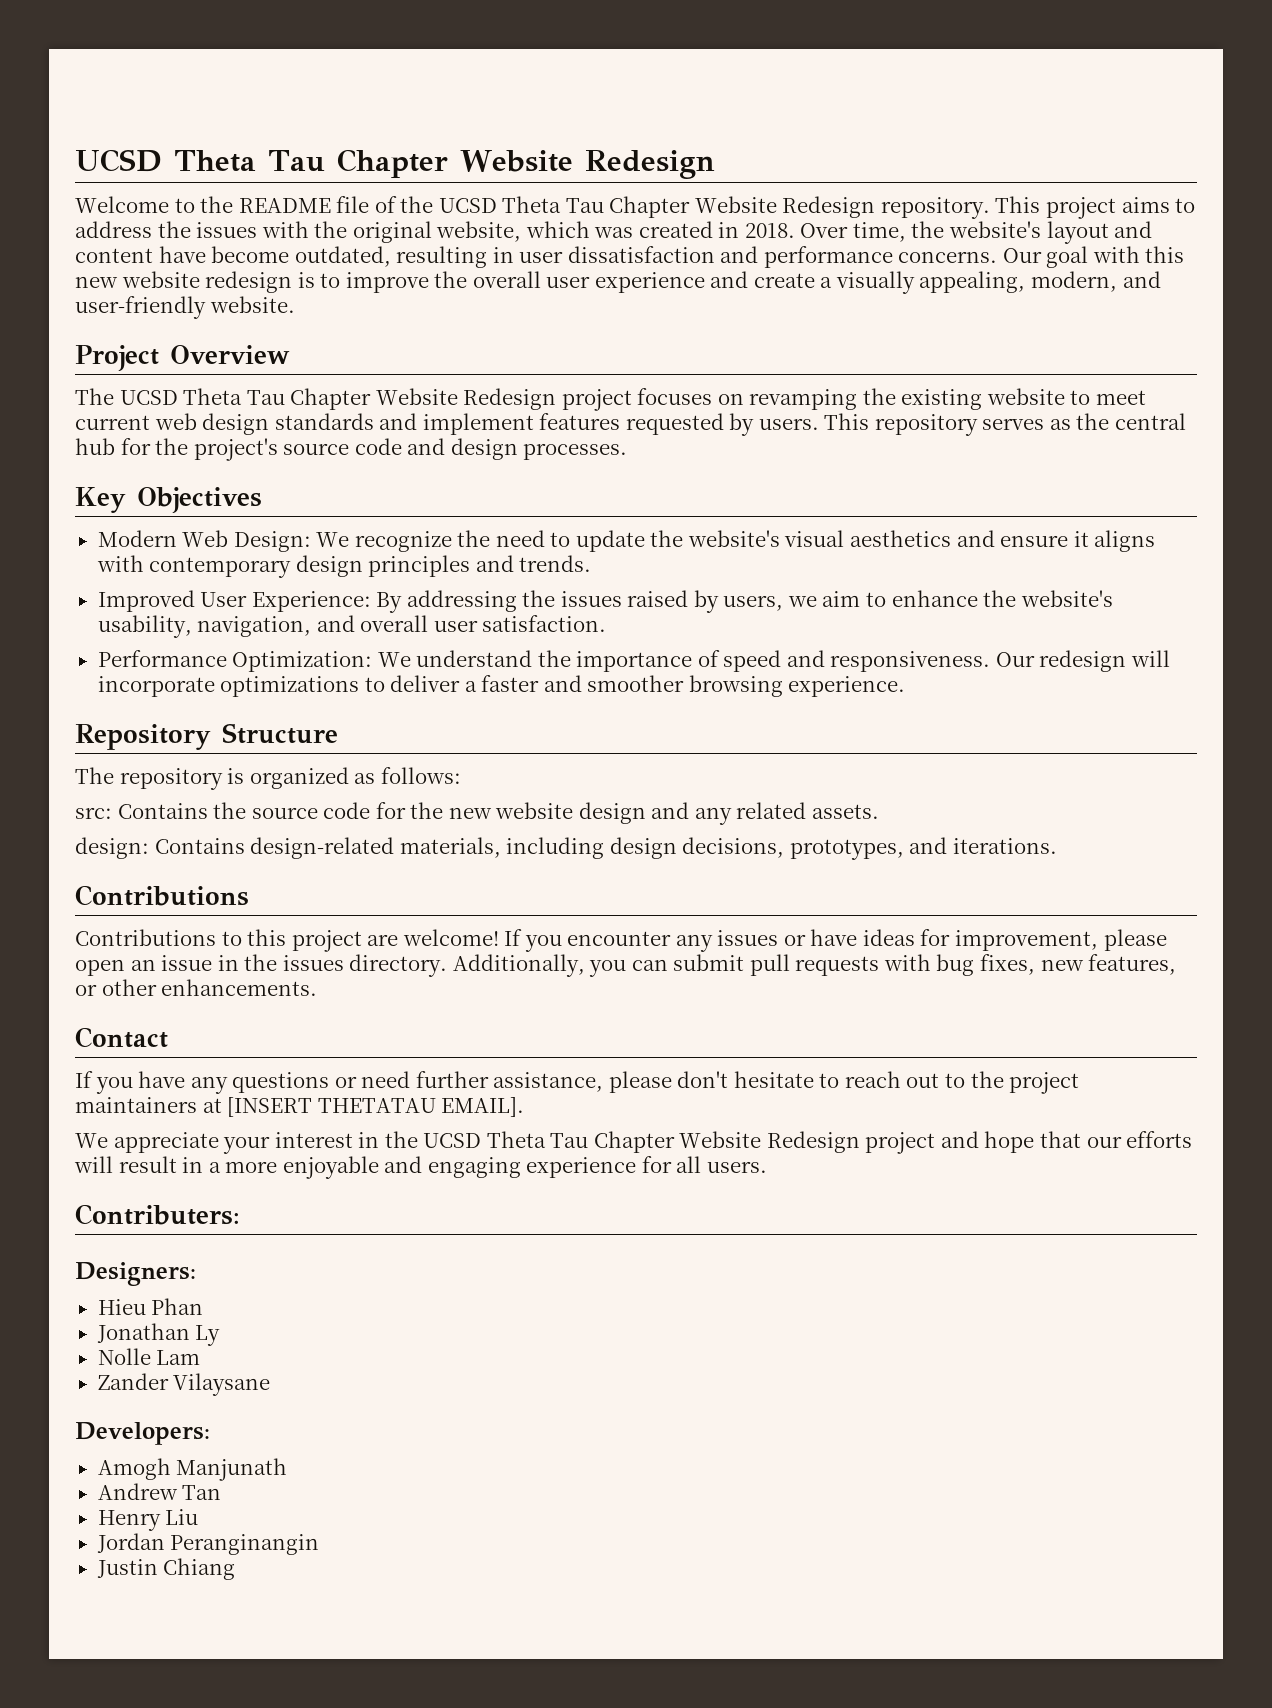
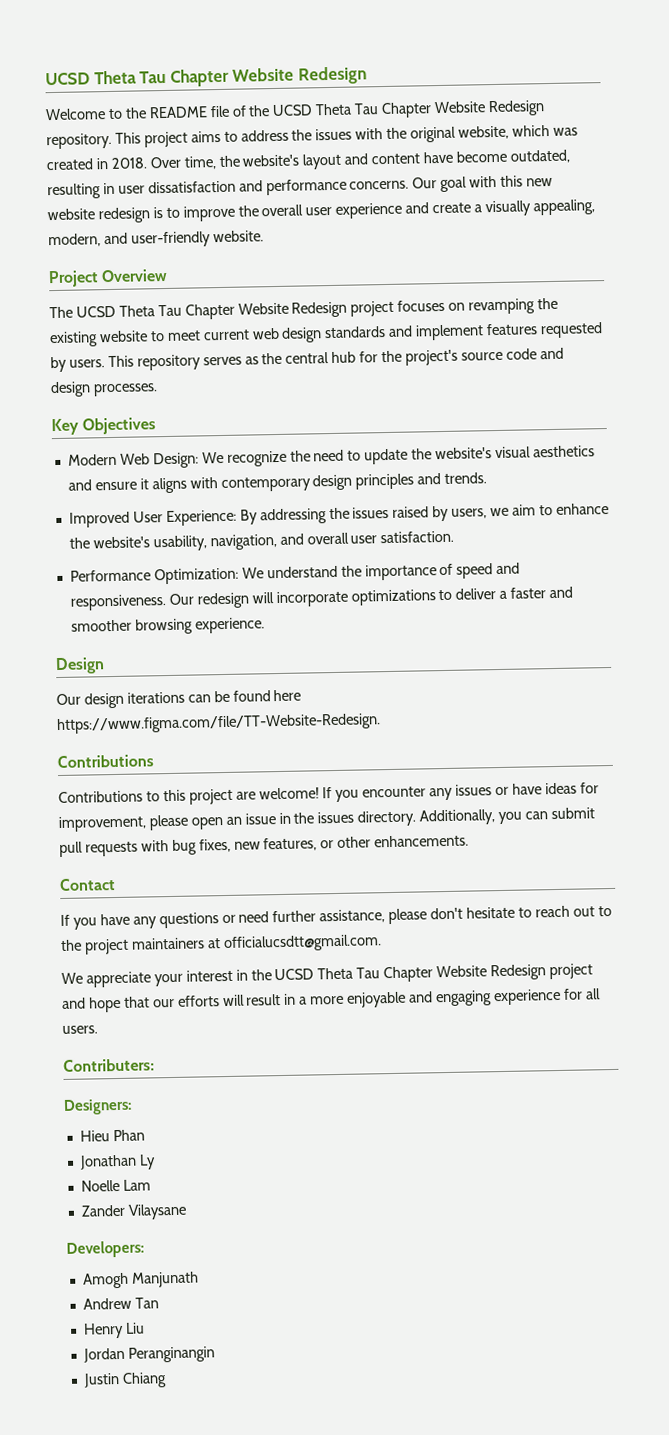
[75,723,338,750] [75,767,461,790] [75,802,879,825] [75,837,1057,860] Repository Structure // The repository is organized as follows: // src: Contains the source code for the new website design and any related assets. // design: Contains design-related materials, including design decisions, prototypes, and iterations. -> [55,657,105,675] [56,689,302,709] [56,713,381,735] Design // Our design iterations can be found here https://www.figma.com/file/TT-Website-Redesign.
[227,1097,525,1117] [INSERT THETATAU EMAIL]. -> [222,934,382,953] officialucsdtt@gmail.com.
[97,1348,151,1365] Nolle -> [80,1179,120,1192] Noelle

